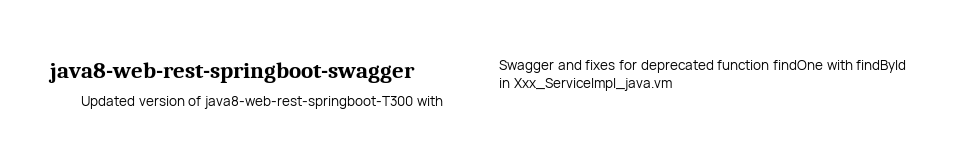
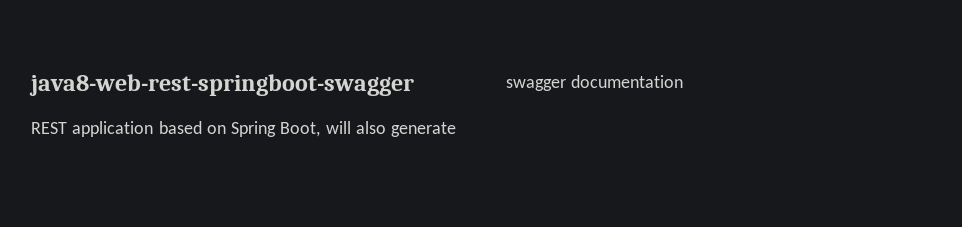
[81,96,443,109] [499,60,907,73] [499,78,672,91] Updated version of java8-web-rest-springboot-T300 with Swagger and fixes for deprecated function findOne with findById in Xxx_ServiceImpl_java.vm -> [31,121,456,137] [506,75,683,91] REST application based on Spring Boot, will also generate swagger documentation

